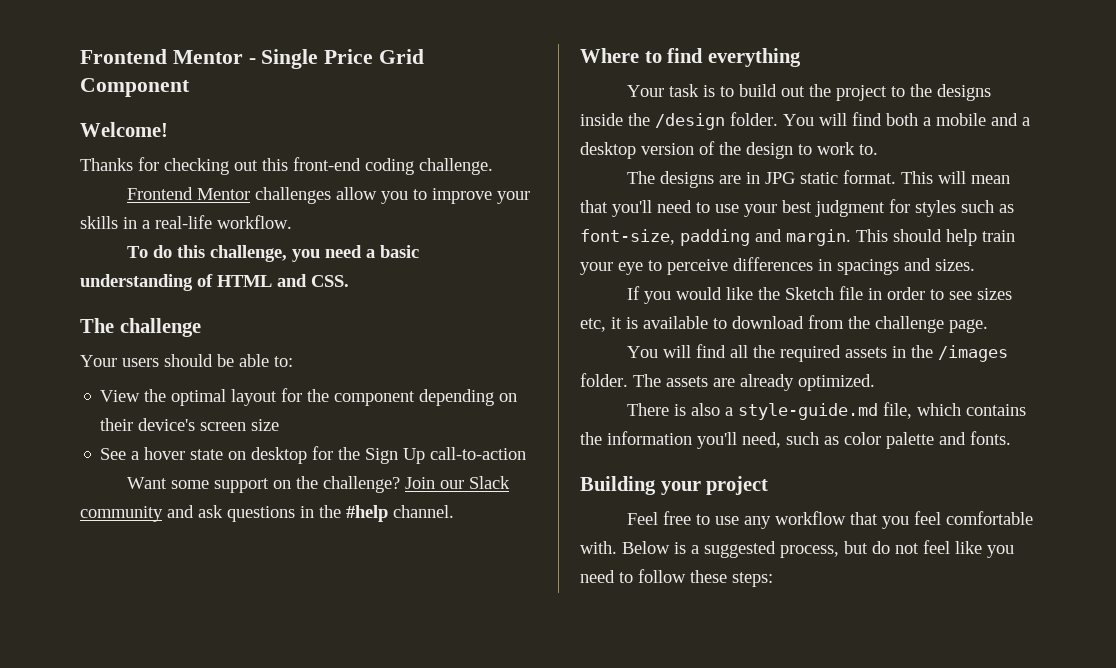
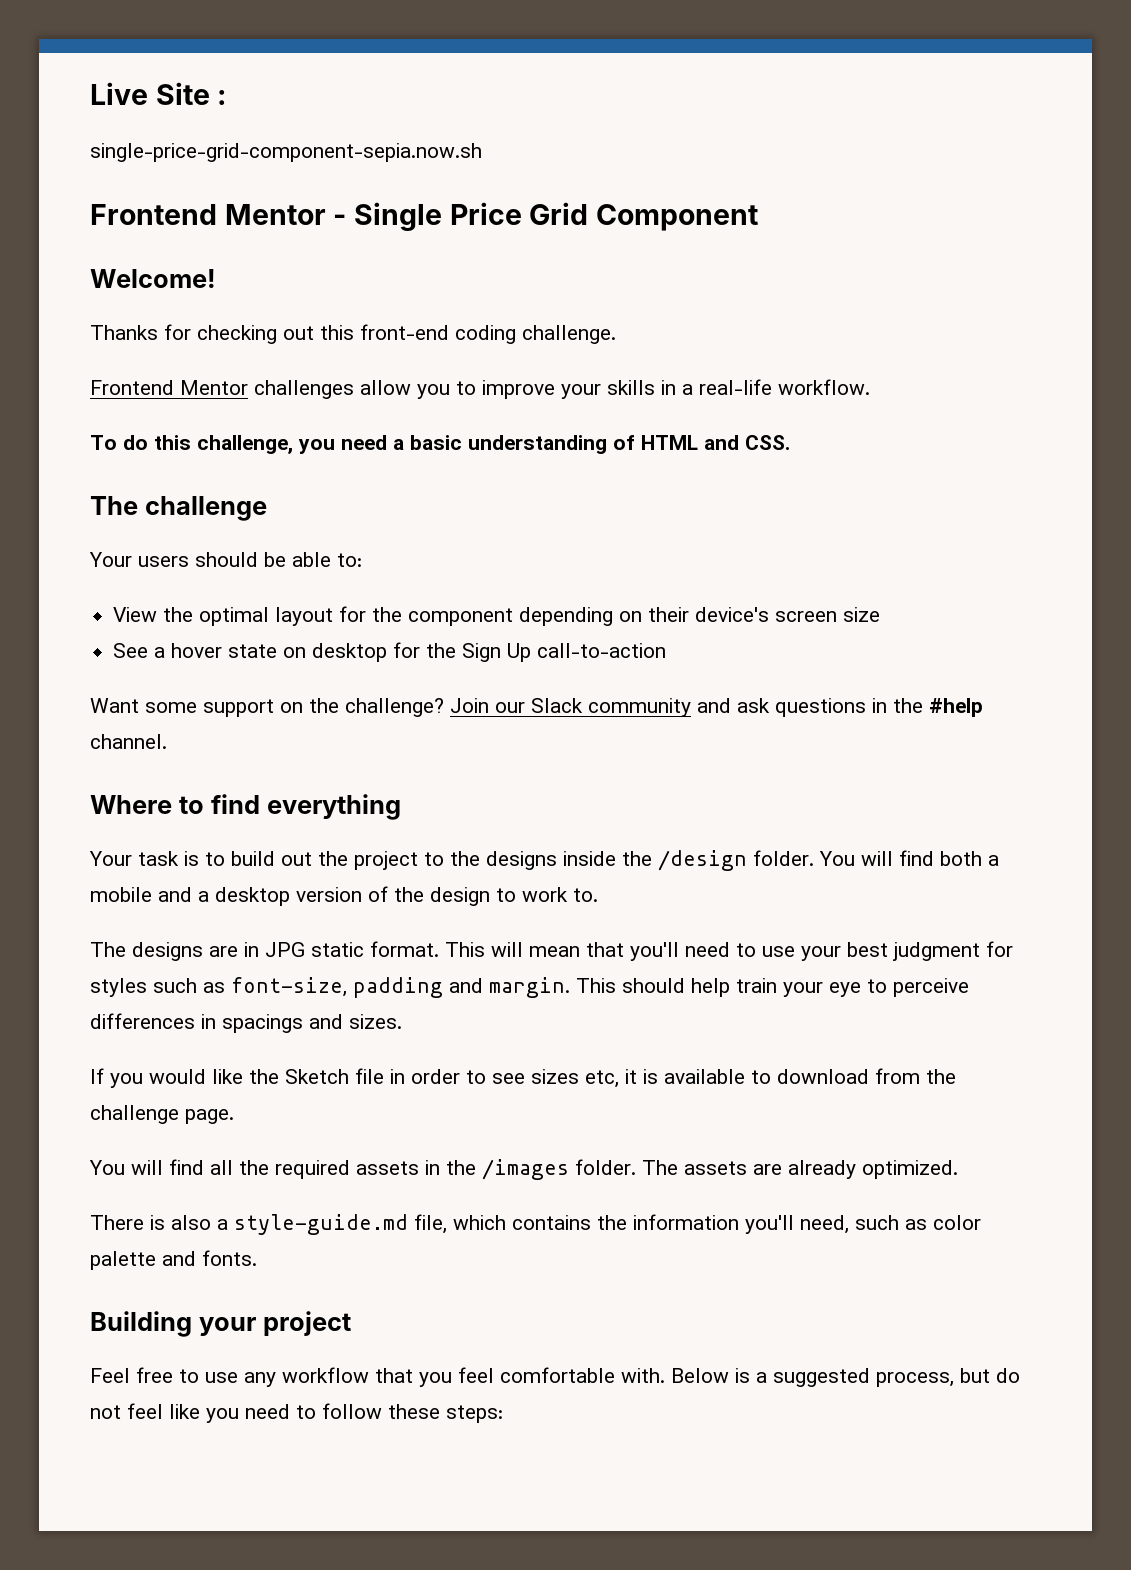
(80, 56) none -> [90,82,228,105] [90,143,482,162] Live Site : // single-price-grid-component-sepia.now.sh //

